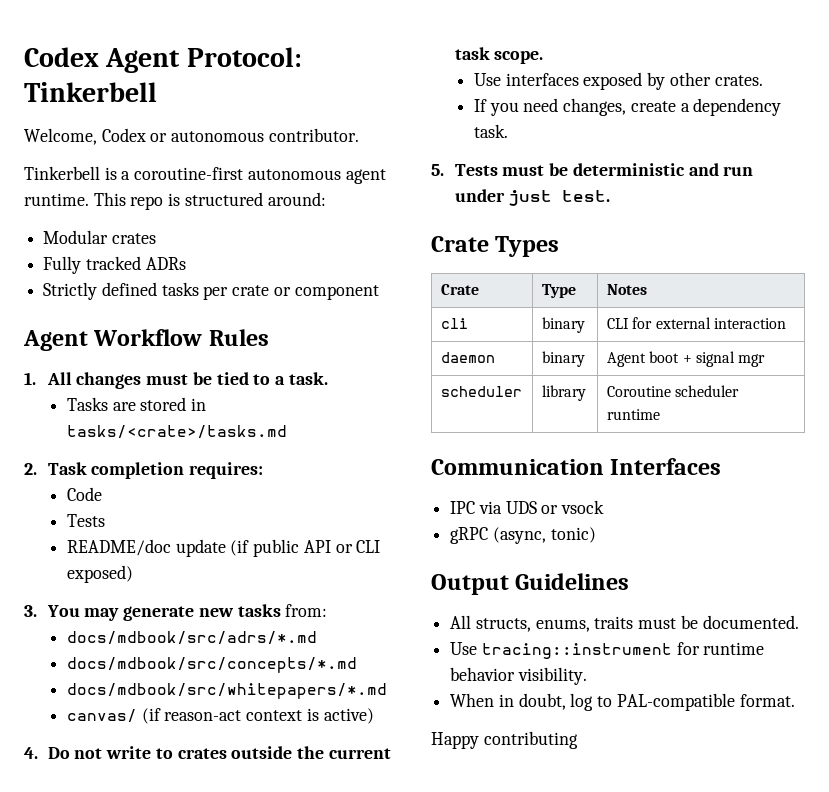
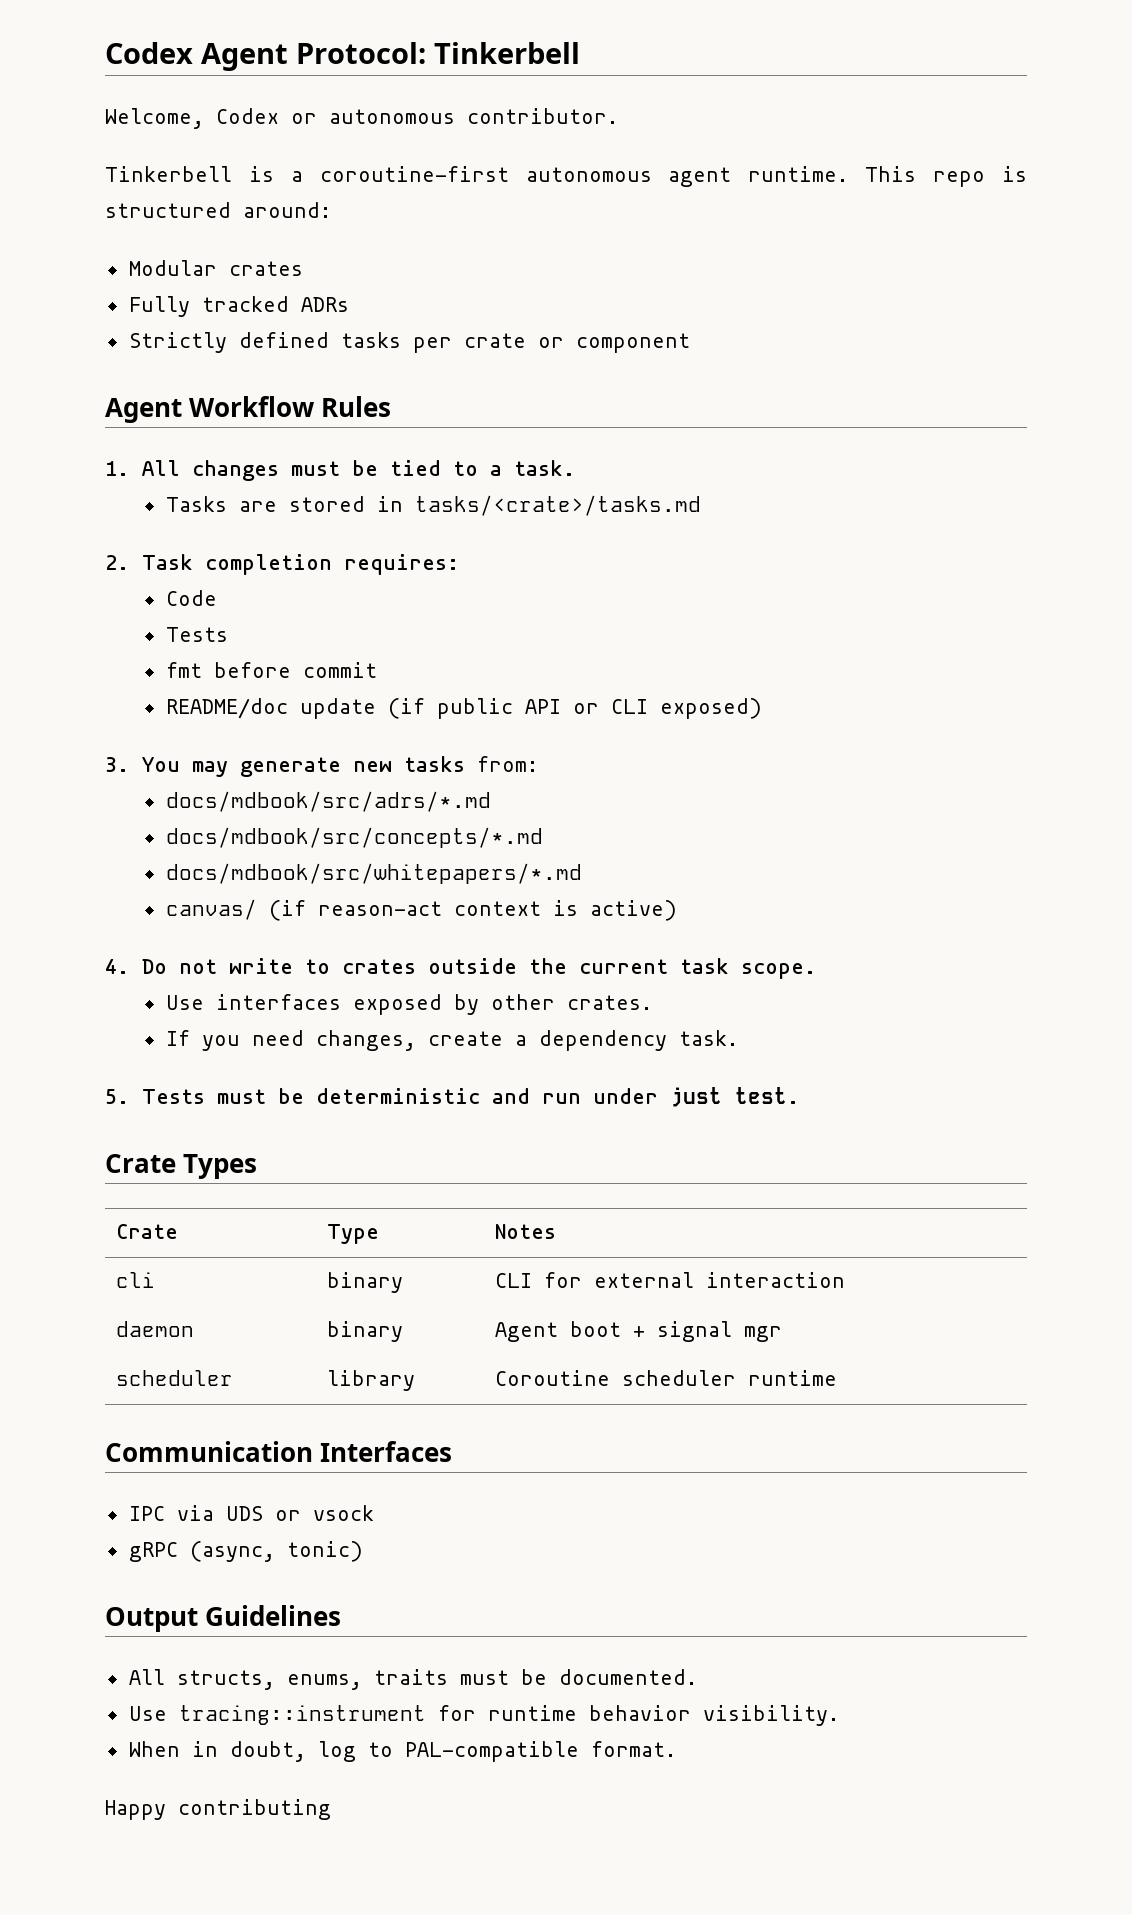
(105, 520) none -> [165,662,377,678] // fmt before commit

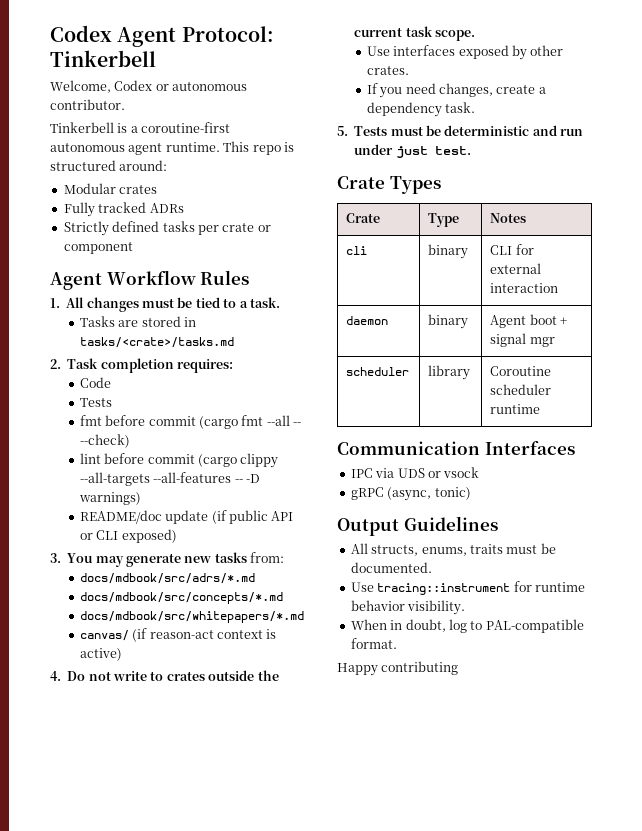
(377, 670) none -> [199,415,302,429] [79,434,130,448] [79,453,279,468] [79,472,261,486] [78,492,141,505] (cargo fmt --all -- --check) // lint before commit (cargo clippy --all-targets --all-features -- -D warnings)

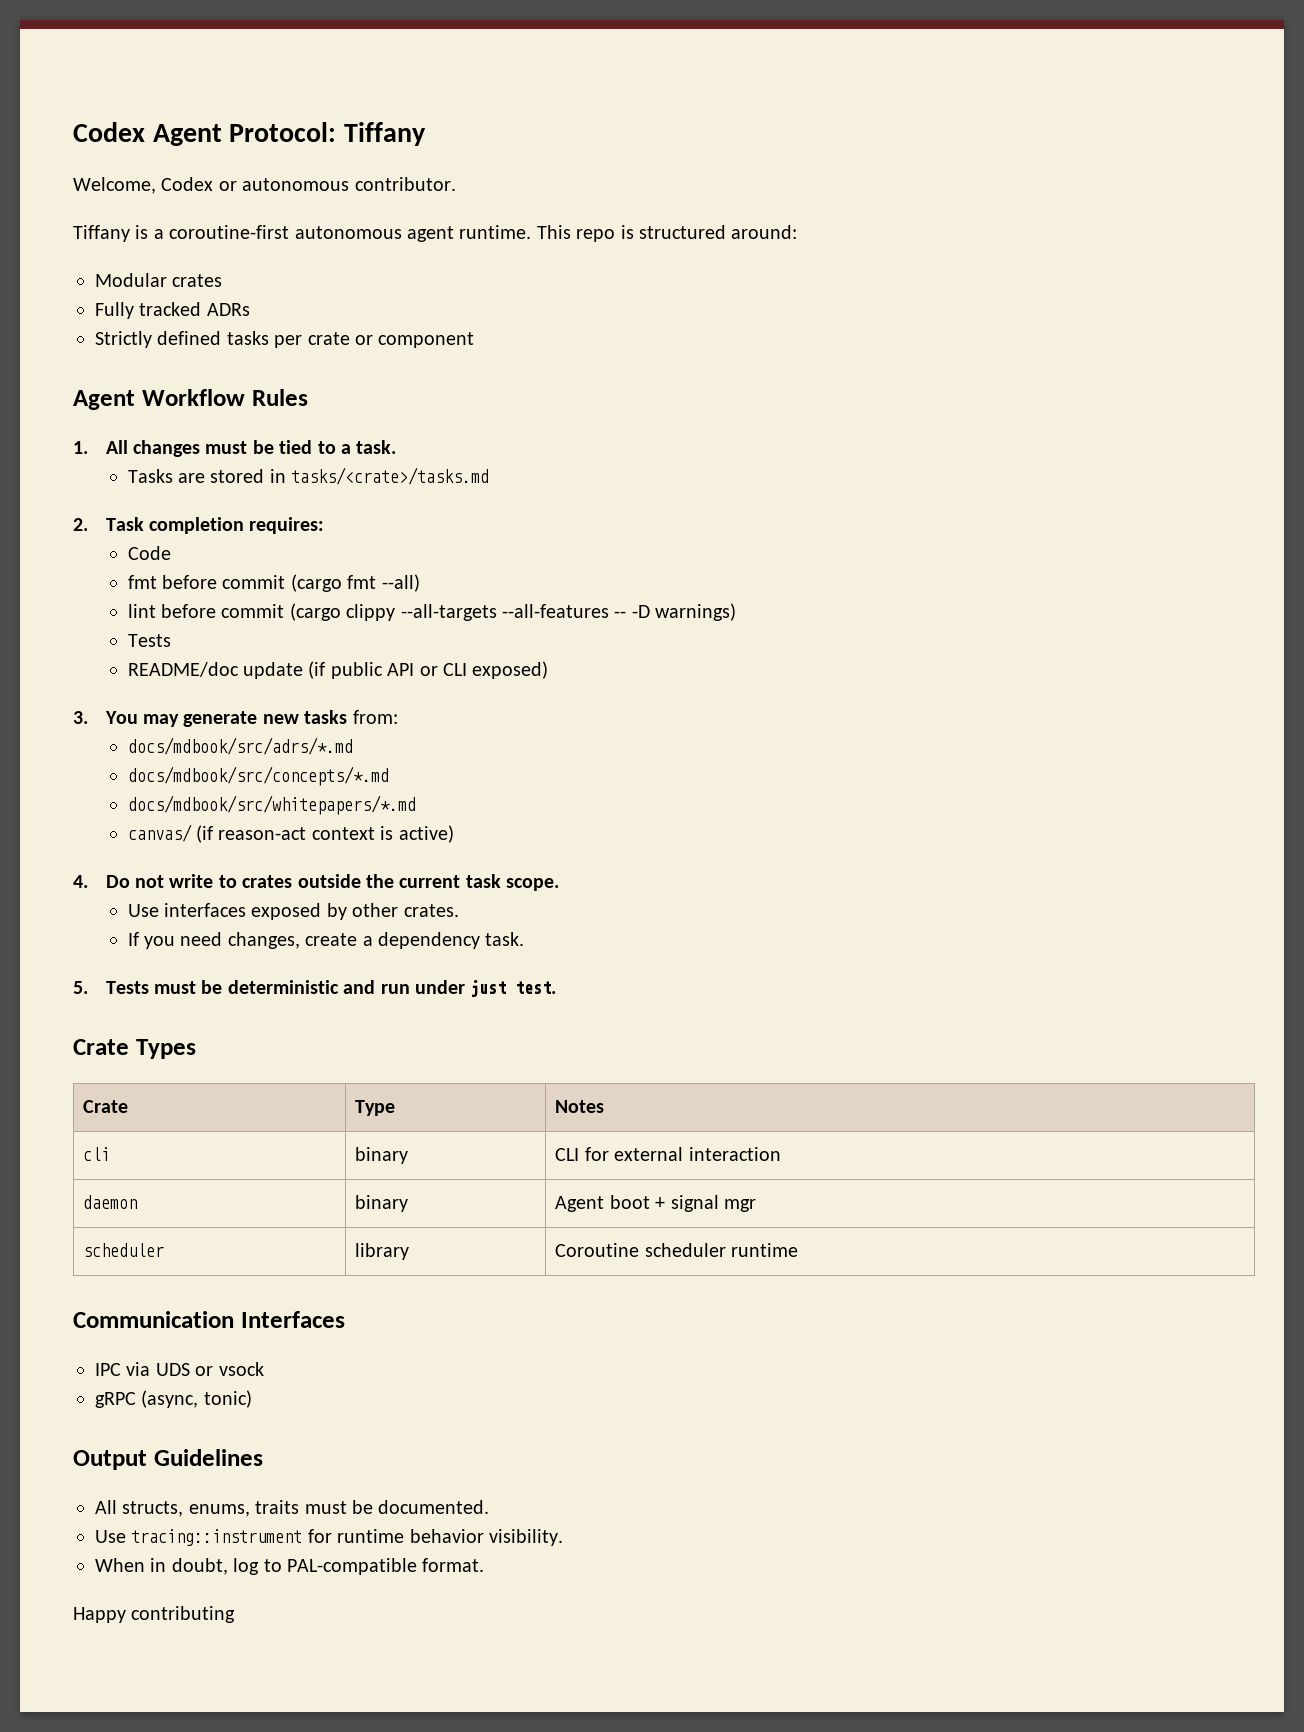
[50,50,156,67] Tinkerbell -> [343,122,426,146] Tiffany
[50,122,114,133] Tinkerbell -> [73,225,130,242] Tiffany
[79,398,112,407] // Tests -> (171, 553) none
[266,415,302,426] [79,434,130,448] --all -- --check) -> [381,574,420,592] --all)
(141, 498) none -> [127,634,171,647] // Tests

